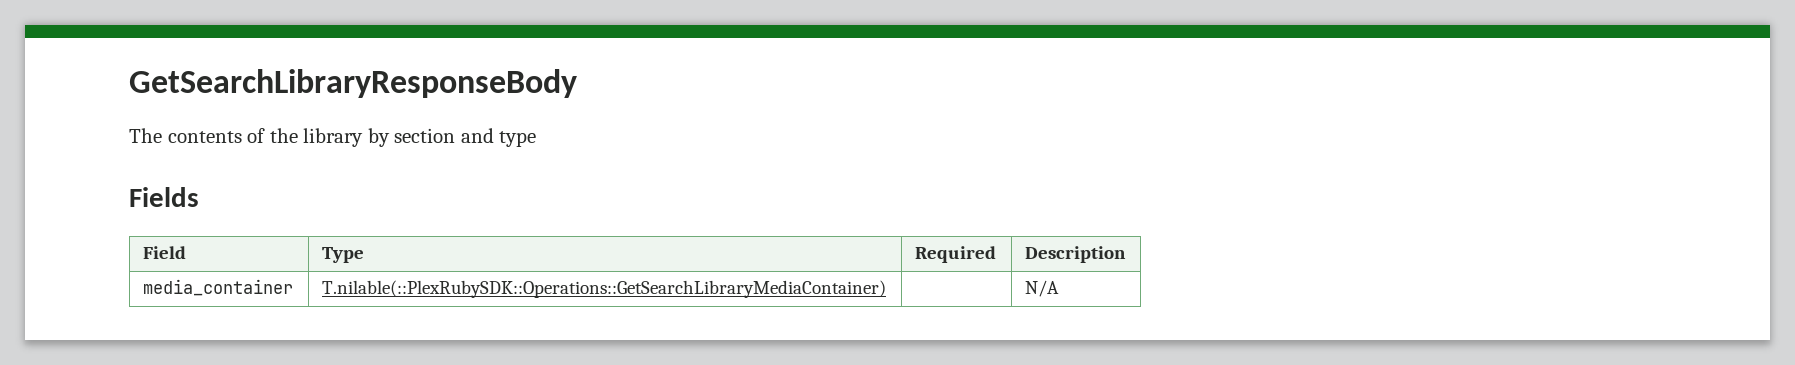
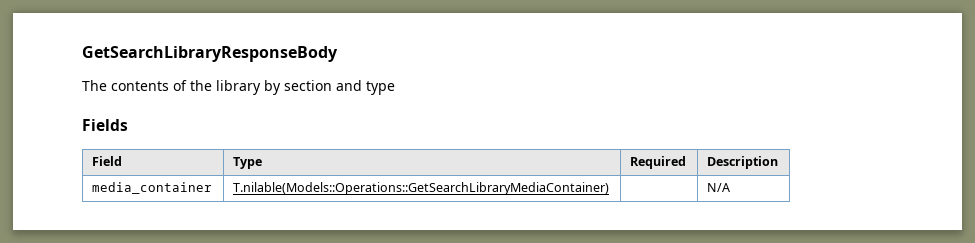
[322,280,887,298] T.nilable(::PlexRubySDK::Operations::GetSearchLibraryMediaContainer) -> [233,182,610,195] T.nilable(Models::Operations::GetSearchLibraryMediaContainer)

